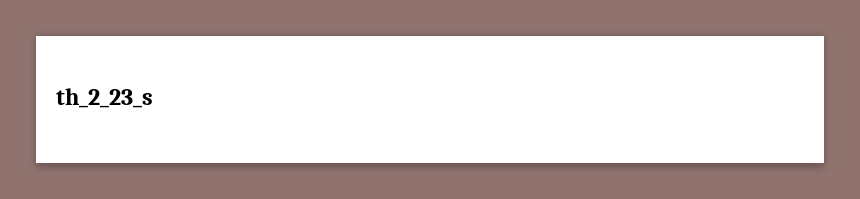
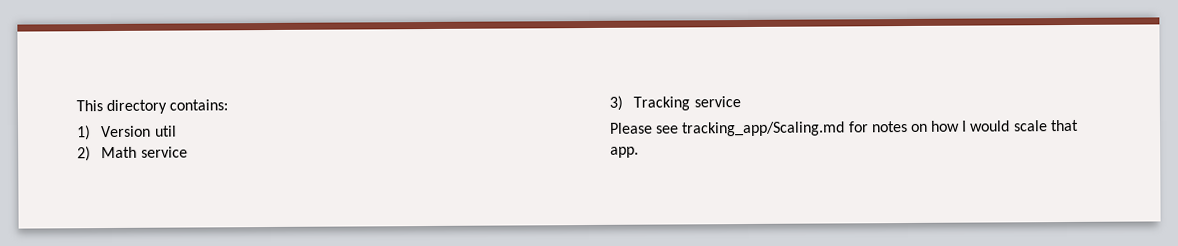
[56,88,153,108] th_2_23_s -> [76,99,229,115] [77,125,177,141] [77,146,188,162] [609,95,741,111] [609,119,1079,137] [610,146,639,158] This directory contains: // 1) Version util // 2) Math service // 3) Tracking service // Please see tracking_app/Scaling.md for notes on how I would scale that app.

